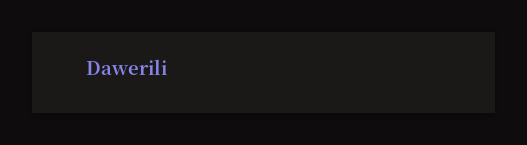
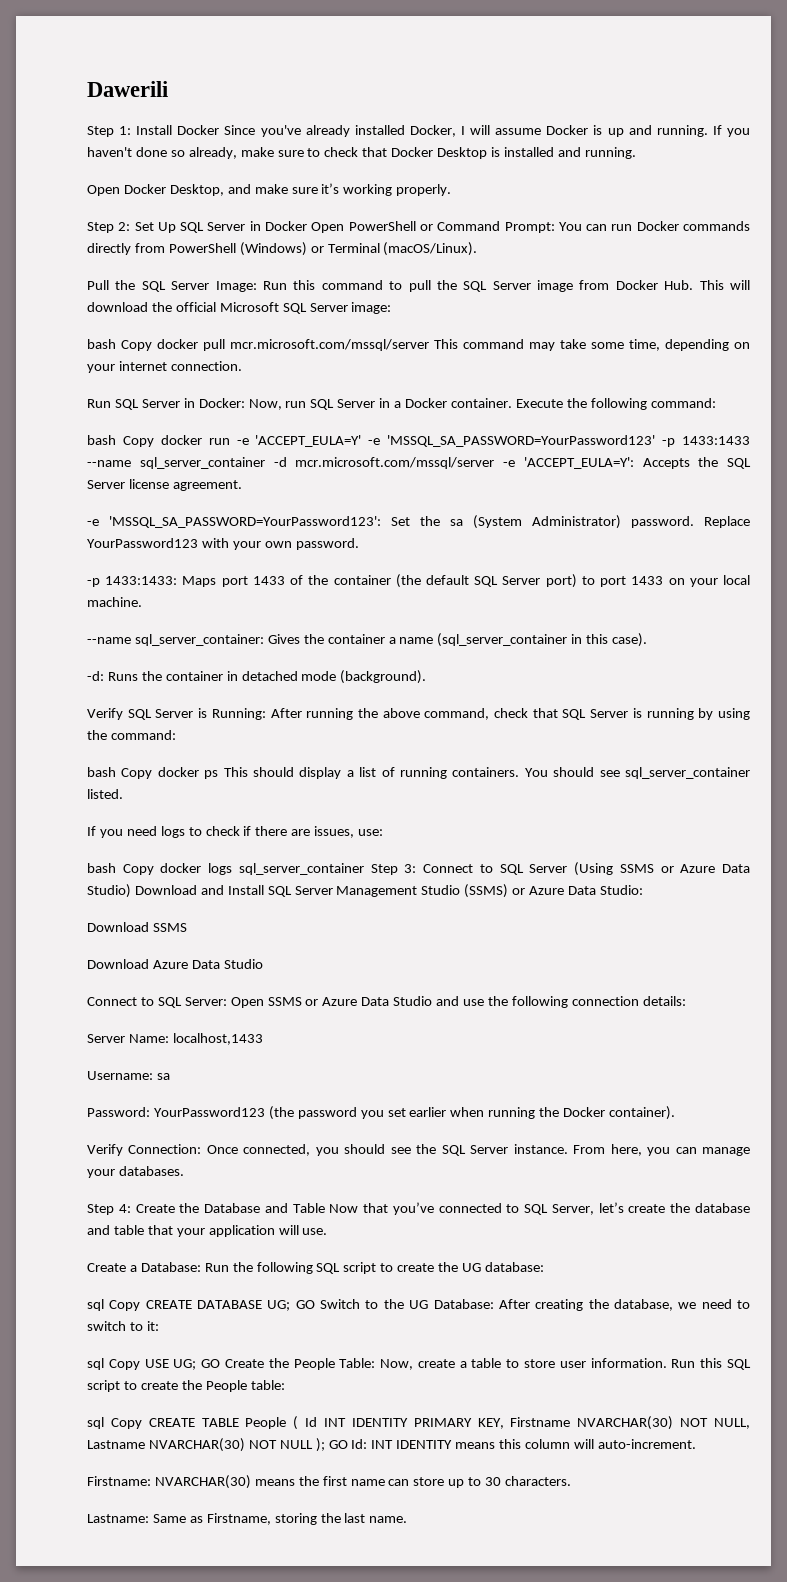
(167, 67) none -> [87,125,750,137] [87,147,636,159] [87,183,452,196] [87,221,750,233] [87,242,478,256] [87,280,751,292] [87,302,392,314] [87,339,750,351] [87,361,242,373] [87,398,716,410] [87,435,751,447] [87,457,751,469] [87,479,242,491] [87,515,750,529] [87,538,359,550] [87,574,750,588] [87,597,142,607] [87,633,648,647] [87,670,427,684] [87,708,750,720] [87,730,176,740] [87,767,750,779] [87,789,123,799] [87,826,384,838] [87,862,751,876] [87,884,643,898] [87,922,187,932] [87,959,263,969] [87,996,686,1008] [87,1033,263,1045] [87,1071,170,1080] [87,1106,676,1120] [87,1144,750,1156] [87,1166,184,1178] [87,1202,750,1215] [87,1225,328,1237] [87,1262,544,1274] [87,1299,751,1311] [87,1321,159,1331] [87,1358,751,1370] [87,1380,285,1392] [87,1416,751,1430] [87,1438,696,1452] [87,1475,572,1489] [87,1513,408,1525] // Step 1: Install Docker Since you've already installed Docker, I will assume Docker is up and running. If you haven't done so already, make sure to check that Docker Desktop is installed and running. // Open Docker Desktop, and make sure it’s working properly. // Step 2: Set Up SQL Server in Docker Open PowerShell or Command Prompt: You can run Docker commands directly from PowerShell (Windows) or Terminal (macOS/Linux). // Pull the SQL Server Image: Run this command to pull the SQL Server image from Docker Hub. This will download the official Microsoft SQL Server image: // bash Copy docker pull mcr.microsoft.com/mssql/server This command may take some time, depending on your internet connection. // Run SQL Server in Docker: Now, run SQL Server in a Docker container. Execute the following command: // bash Copy docker run -e 'ACCEPT_EULA=Y' -e 'MSSQL_SA_PASSWORD=YourPassword123' -p 1433:1433 --name sql_server_container -d mcr.microsoft.com/mssql/server -e 'ACCEPT_EULA=Y': Accepts the SQL Server license agreement. // -e 'MSSQL_SA_PASSWORD=YourPassword123': Set the sa (System Administrator) password. Replace YourPassword123 with your own password. // -p 1433:1433: Maps port 1433 of the container (the default SQL Server port) to port 1433 on your local machine. // --name sql_server_container: Gives the container a name (sql_server_container in this case). // -d: Runs the container in detached mode (background). // Verify SQL Server is Running: After running the above command, check that SQL Server is running by using the command: // bash Copy docker ps This should display a list of running containers. You should see sql_server_container listed. // If you need logs to check if there are issues, use: // bash Copy docker logs sql_server_container Step 3: Connect to SQL Server (Using SSMS or Azure Data Studio) Download and Install SQL Server Management Studio (SSMS) or Azure Data Studio: // Download SSMS // Download Azure Data Studio // Connect to SQL Server: Open SSMS or Azure Data Studio and use the following connection details: // Server Name: localhost,1433 // Username: sa // Password: YourPassword123 (the password you set earlier when running the Docker container). // Verify Connection: Once connected, you should see the SQL Server instance. From here, you can manage your databases. // Step 4: Create the Database and Table Now that you’ve connected to SQL Server, let’s create the database and table that your application will use. // Create a Database: Run the following SQL script to create the UG database: // sql Copy CREATE DATABASE UG; GO Switch to the UG Database: After creating the database, we need to switch to it: // sql Copy USE UG; GO Create the People Table: Now, create a table to store user information. Run this SQL script to create the People table: // sql Copy CREATE TABLE People ( Id INT IDENTITY PRIMARY KEY, Firstname NVARCHAR(30) NOT NULL, Lastname NVARCHAR(30) NOT NULL ); GO Id: INT IDENTITY means this column will auto-increment. // Firstname: NVARCHAR(30) means the first name can store up to 30 characters. // Lastname: Same as Firstname, storing the last name.

